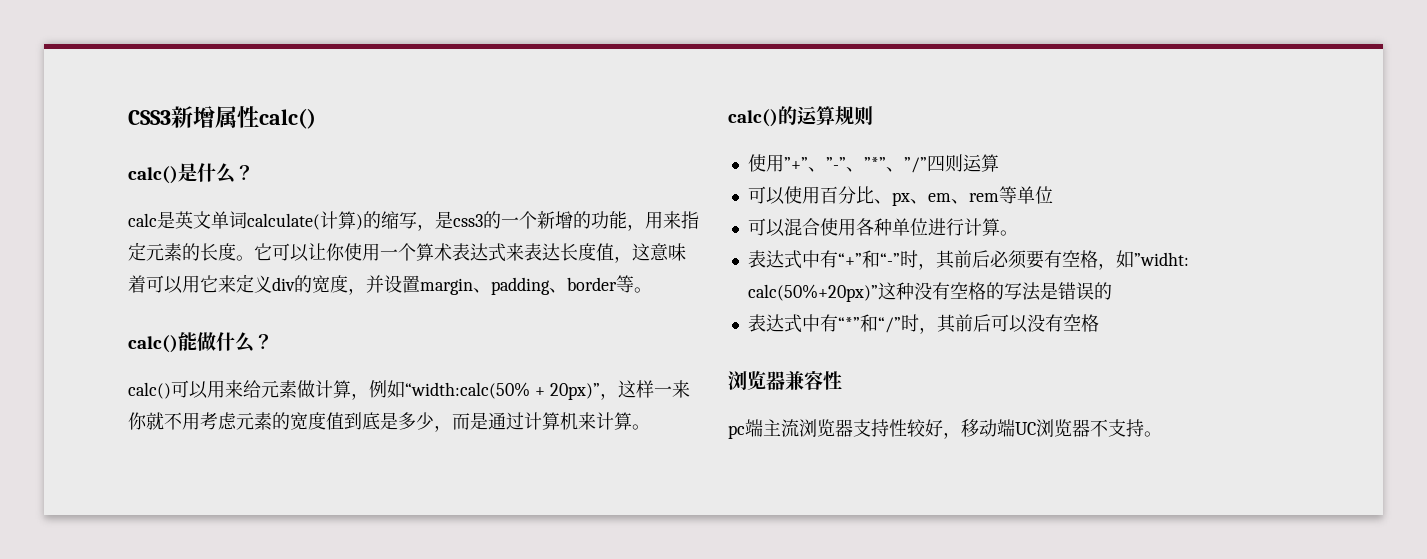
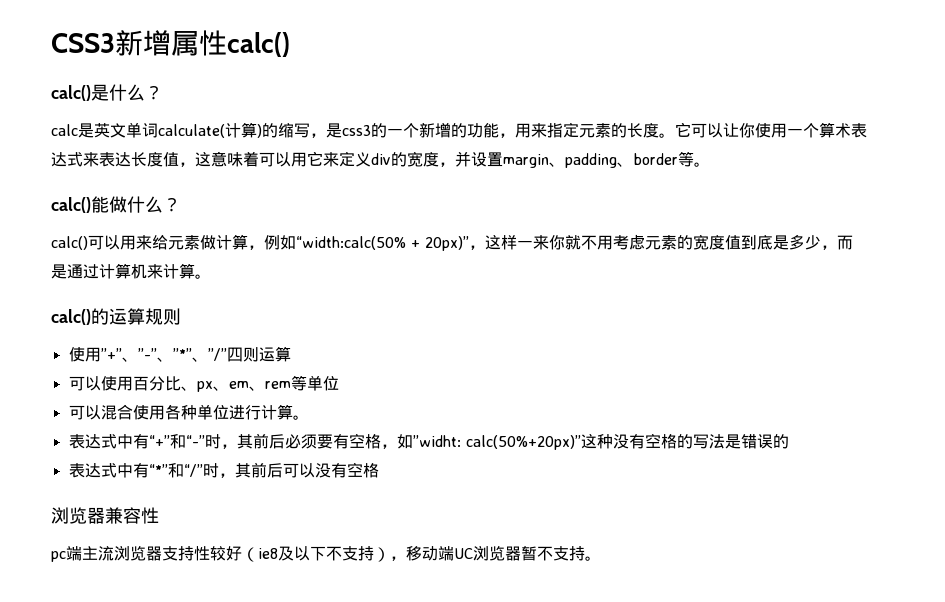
(943, 428) none -> [242,546,390,562] （ie8及以下不支持）
(1090, 428) none -> [521,546,537,561] 暂

